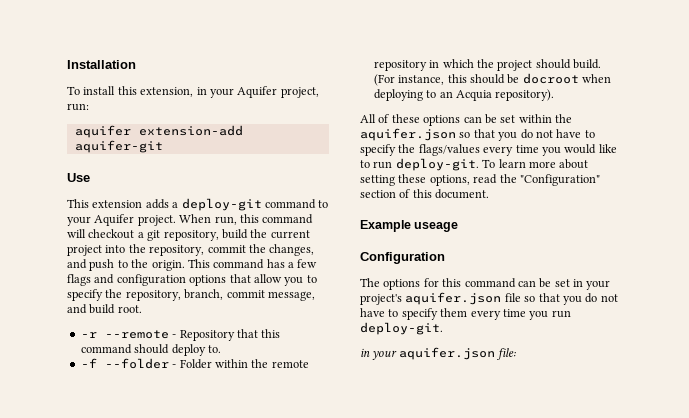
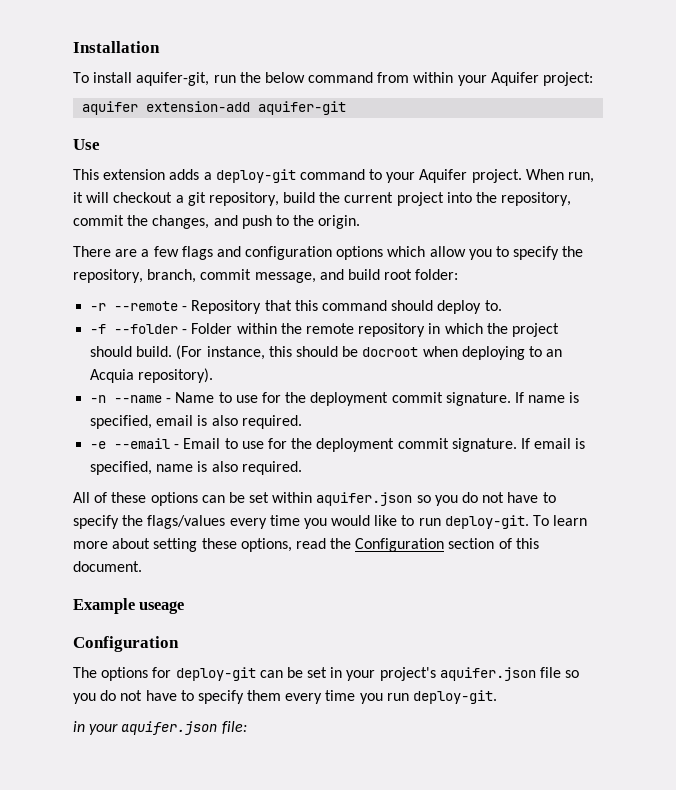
[117,86,319,98] [67,103,89,111] this extension, in your Aquifer project, run: -> [136,72,594,86] aquifer-git, run the below command from within your Aquifer project:
[239,214,314,224] this command -> [73,192,83,203] it
[187,259,285,269] This command has -> [73,246,138,257] // There are
[229,274,251,283] that -> [387,246,426,257] which
[117,305,142,313] root. -> [384,269,459,280] root folder:
(555, 95) none -> [90,392,580,406] [90,415,302,429] [90,438,586,452] [90,461,302,475] // -n --name - Name to use for the deployment commit signature. If name is specified, email is also required. // -e --email - Email to use for the deployment commit signature. If email is specified, name is also required.
[555,114,572,123] the -> (313, 497) none
[473,129,495,138] that -> (431, 499) none
[519,174,600,186] "Configuration" -> [355,538,445,552] Configuration
[442,278,516,288] this command -> [175,667,256,681] deploy-git
[538,293,560,302] that -> (580, 674) none

